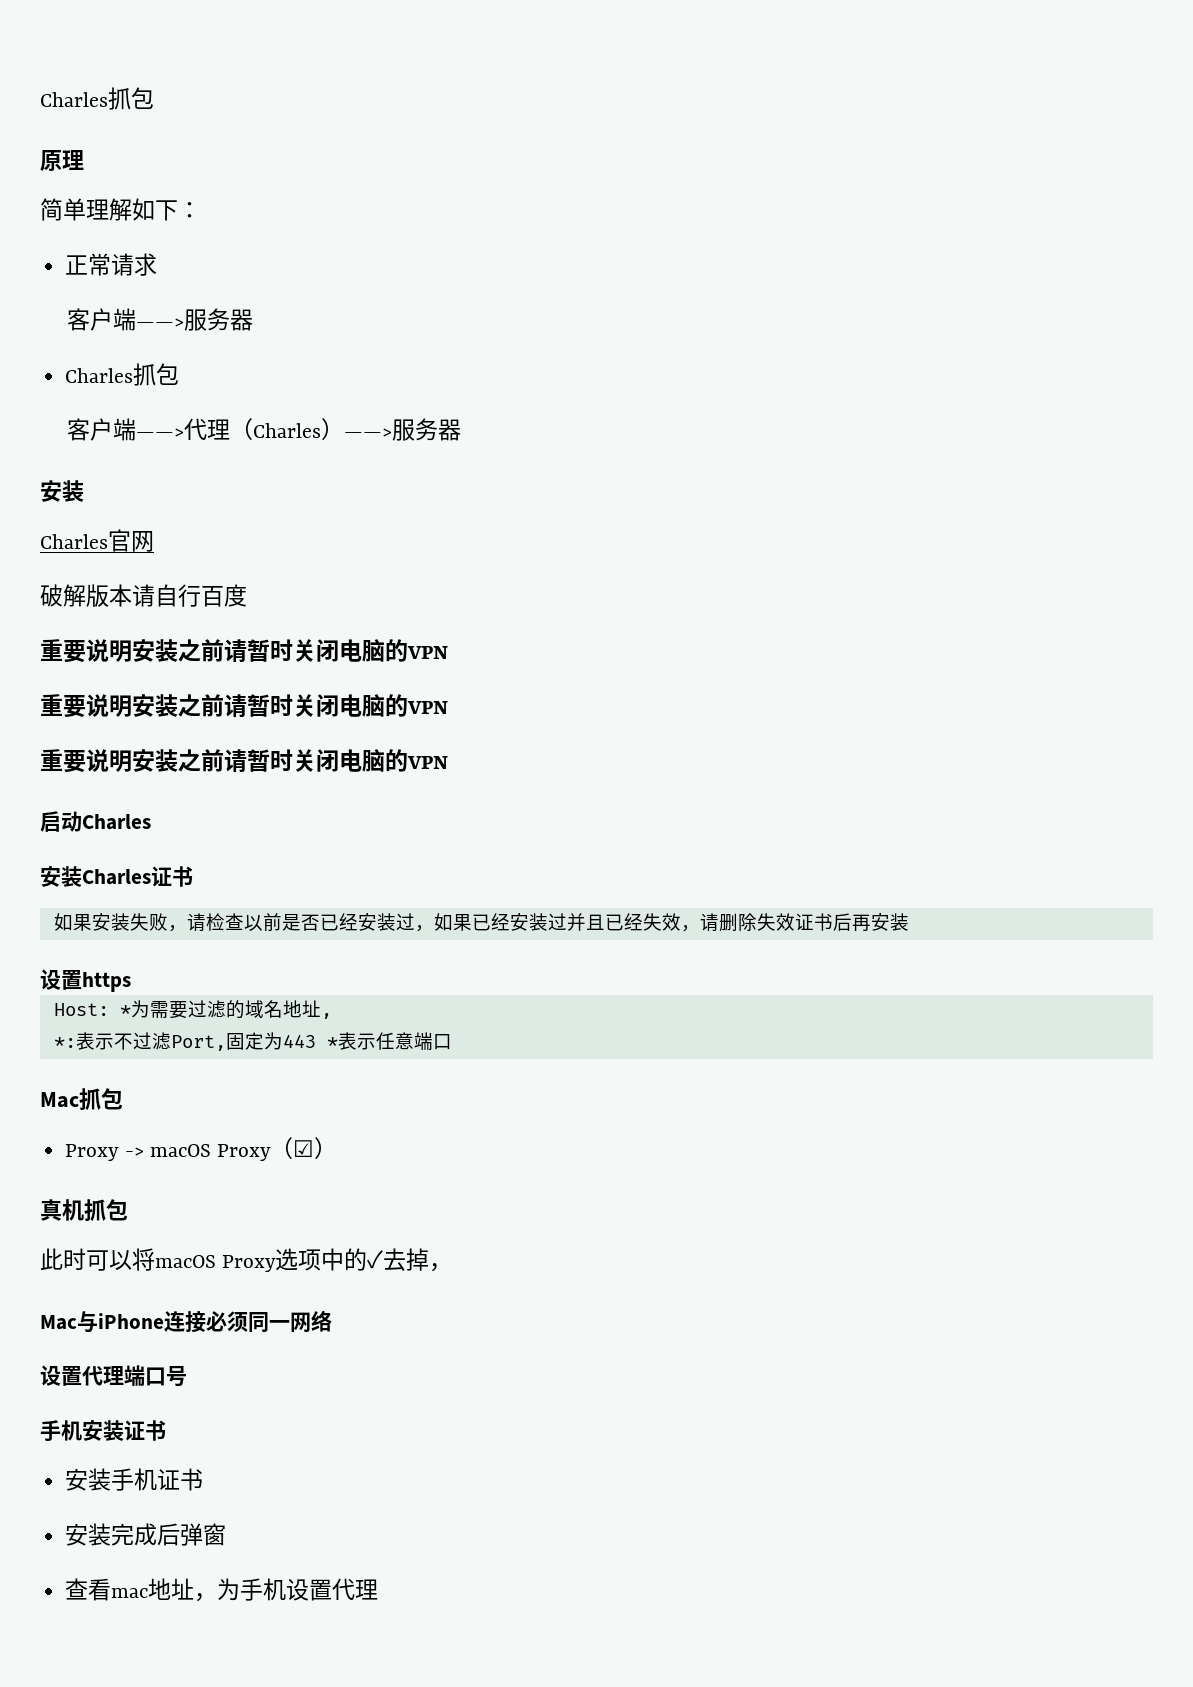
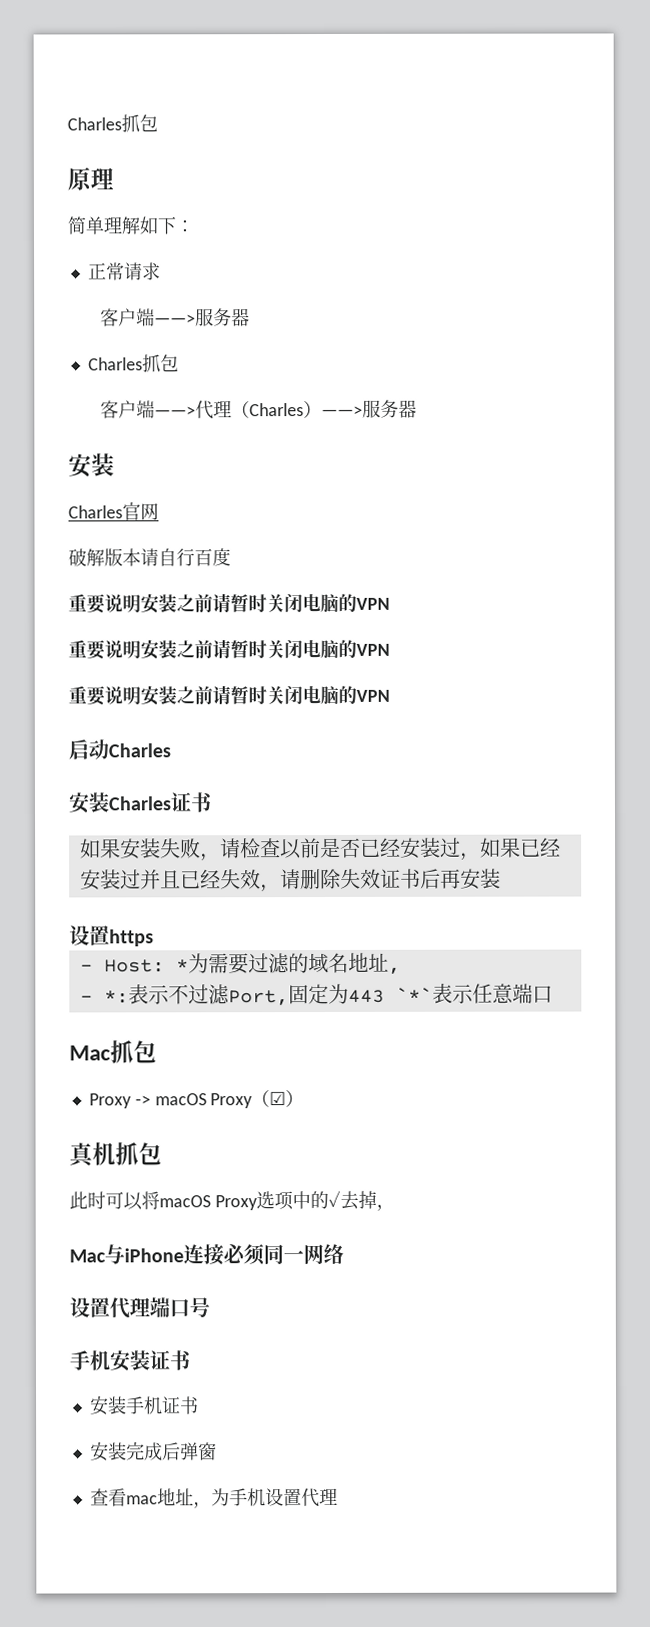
(131, 982) none -> [79,964,93,972] -
(332, 1016) none -> [79,995,93,1003] -
[326,1037,338,1048] * -> [395,987,433,1002] `*`

